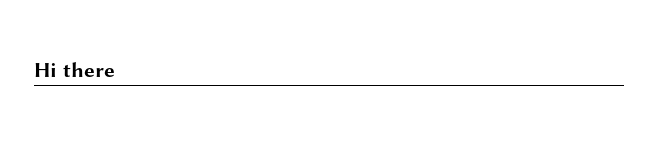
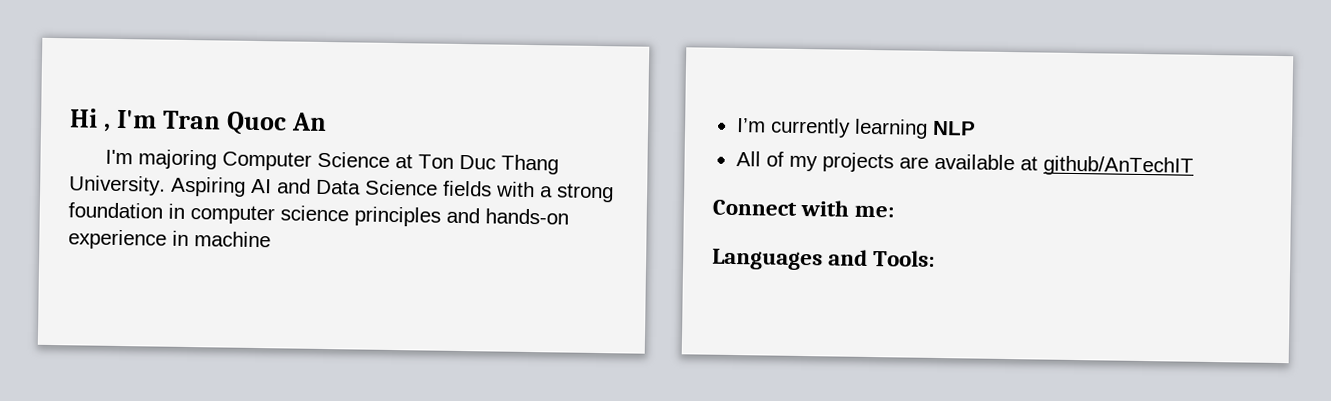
[62,62,115,77] there -> [103,109,328,136] [104,149,559,175] [69,175,614,203] [68,202,569,227] [68,229,271,250] [736,117,976,139] [735,151,1194,177] [712,199,895,218] [712,248,936,271] , I'm Tran Quoc An // I'm majoring Computer Science at Ton Duc Thang University. Aspiring AI and Data Science fields with a strong foundation in computer science principles and hands-on experience in machine // I’m currently learning NLP // All of my projects are available at github/AnTechIT // Connect with me: // Languages and Tools:

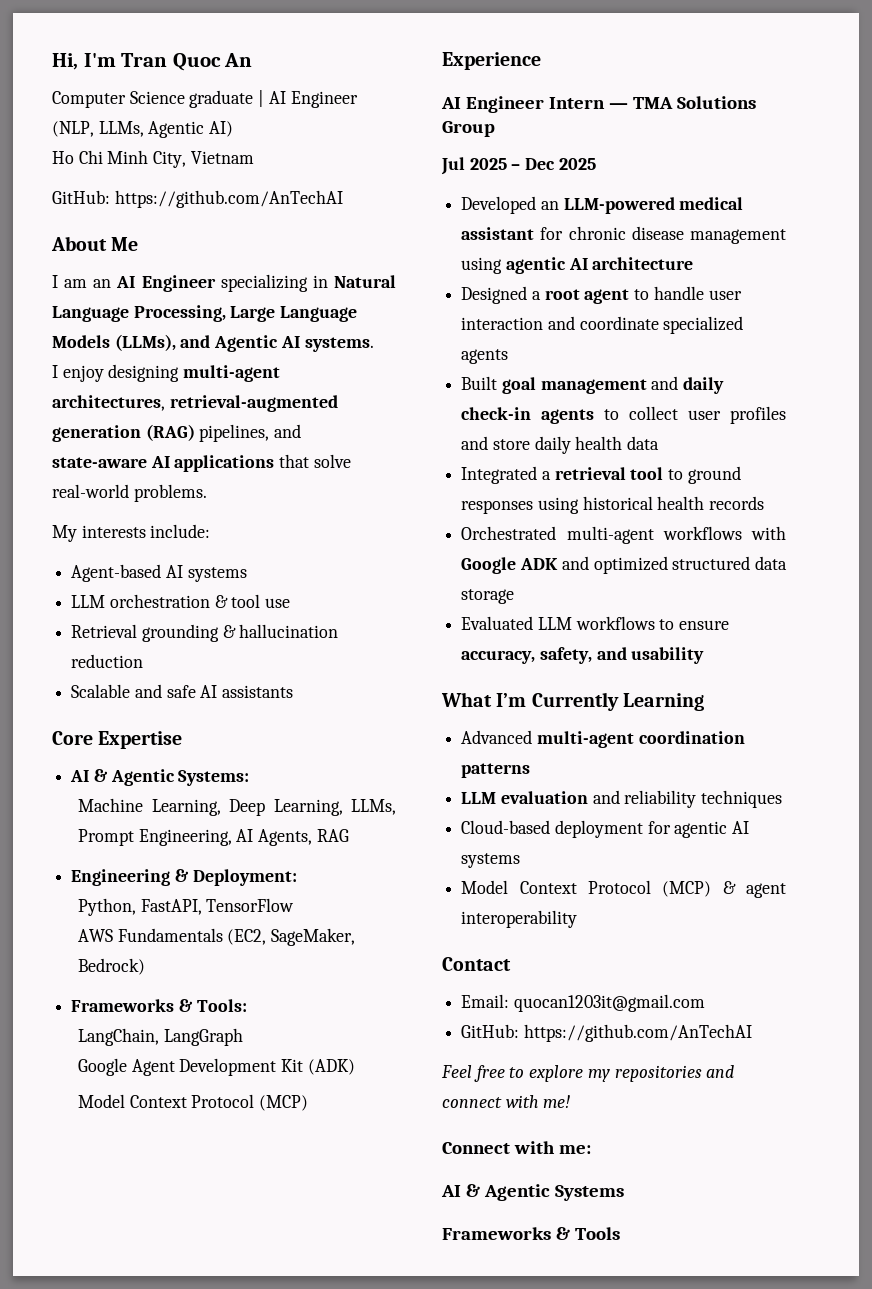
[70,108,112,132] Hi , -> [52,53,78,70] Hi,
[104,149,559,175] [69,175,614,203] [68,202,569,227] [68,229,271,250] [736,117,976,139] [735,151,1194,177] [712,199,895,218] [712,248,936,271] I'm majoring Computer Science at Ton Duc Thang University. Aspiring AI and Data Science fields with a strong foundation in computer science principles and hands-on experience in machine // I’m currently learning NLP // All of my projects are available at github/AnTechIT // Connect with me: // Languages and Tools: -> [52,90,358,108] [52,121,234,138] [52,150,254,168] [52,190,343,208] [51,236,139,251] [52,274,396,292] [52,305,358,322] [52,334,374,352] [52,364,281,382] [52,395,338,412] [52,424,302,442] [52,454,351,472] [52,484,207,502] [52,524,211,542] [71,564,247,582] [71,594,291,608] [71,624,339,642] [71,654,144,668] [71,684,294,698] [52,731,183,749] [70,769,250,786] [77,798,396,816] [77,829,349,846] [71,869,297,886] [77,898,295,916] [77,928,356,946] [77,958,145,975] [71,999,247,1012] [77,1028,243,1046] [77,1058,355,1076] [77,1094,309,1111] [442,52,541,70] [441,96,756,113] [442,121,495,137] [441,157,596,175] [461,196,744,214] [461,226,786,244] [461,257,694,274] [461,286,742,304] [461,316,744,334] [461,349,509,364] [461,376,725,394] [461,406,786,424] [461,436,660,454] [461,466,741,484] [461,496,765,514] [461,526,786,544] [461,556,787,574] [461,589,515,604] [461,616,730,630] [461,647,705,664] [441,692,704,711] [461,730,745,748] [461,763,531,778] [461,790,783,808] [461,820,750,838] [461,853,521,868] [461,880,786,898] [461,910,578,928] [442,957,511,971] [461,994,705,1012] [461,1024,752,1042] [441,1065,735,1082] [442,1095,571,1108] [442,1141,591,1154] [441,1184,624,1201] [442,1227,620,1240] Computer Science graduate | AI Engineer (NLP, LLMs, Agentic AI) // Ho Chi Minh City, Vietnam // GitHub: https://github.com/AnTechAI // About Me // I am an AI Engineer specializing in Natural Language Processing, Large Language Models (LLMs), and Agentic AI systems. // I enjoy designing multi-agent architectures, retrieval-augmented generation (RAG) pipelines, and state-aware AI applications that solve real-world problems. // My interests include: // Agent-based AI systems // LLM orchestration & tool use // Retrieval grounding & hallucination reduction // Scalable and safe AI assistants // Core Expertise // AI & Agentic Systems: // Machine Learning, Deep Learning, LLMs, Prompt Engineering, AI Agents, RAG // Engineering & Deployment: // Python, FastAPI, TensorFlow // AWS Fundamentals (EC2, SageMaker, Bedrock) // Frameworks & Tools: // LangChain, LangGraph // Google Agent Development Kit (ADK) // Model Context Protocol (MCP) // Experience // AI Engineer Intern — TMA Solutions Group // Jul 2025 – Dec 2025 // Developed an LLM-powered medical assistant for chronic disease management using agentic AI architecture // Designed a root agent to handle user interaction and coordinate specialized agents // Built goal management and daily check-in agents to collect user profiles and store daily health data // Integrated a retrieval tool to ground responses using historical health records // Orchestrated multi-agent workflows with Google ADK and optimized structured data storage // Evaluated LLM workflows to ensure accuracy, safety, and usability // What I’m Currently Learning // Advanced multi-agent coordination patterns // LLM evaluation and reliability techniques // Cloud-based deployment for agentic AI systems // Model Context Protocol (MCP) & agent interoperability // Contact // Email: quocan1203it@gmail.com // GitHub: https://github.com/AnTechAI // Feel free to explore my repositories and connect with me! // Connect with me: // AI & Agentic Systems // Frameworks & Tools

